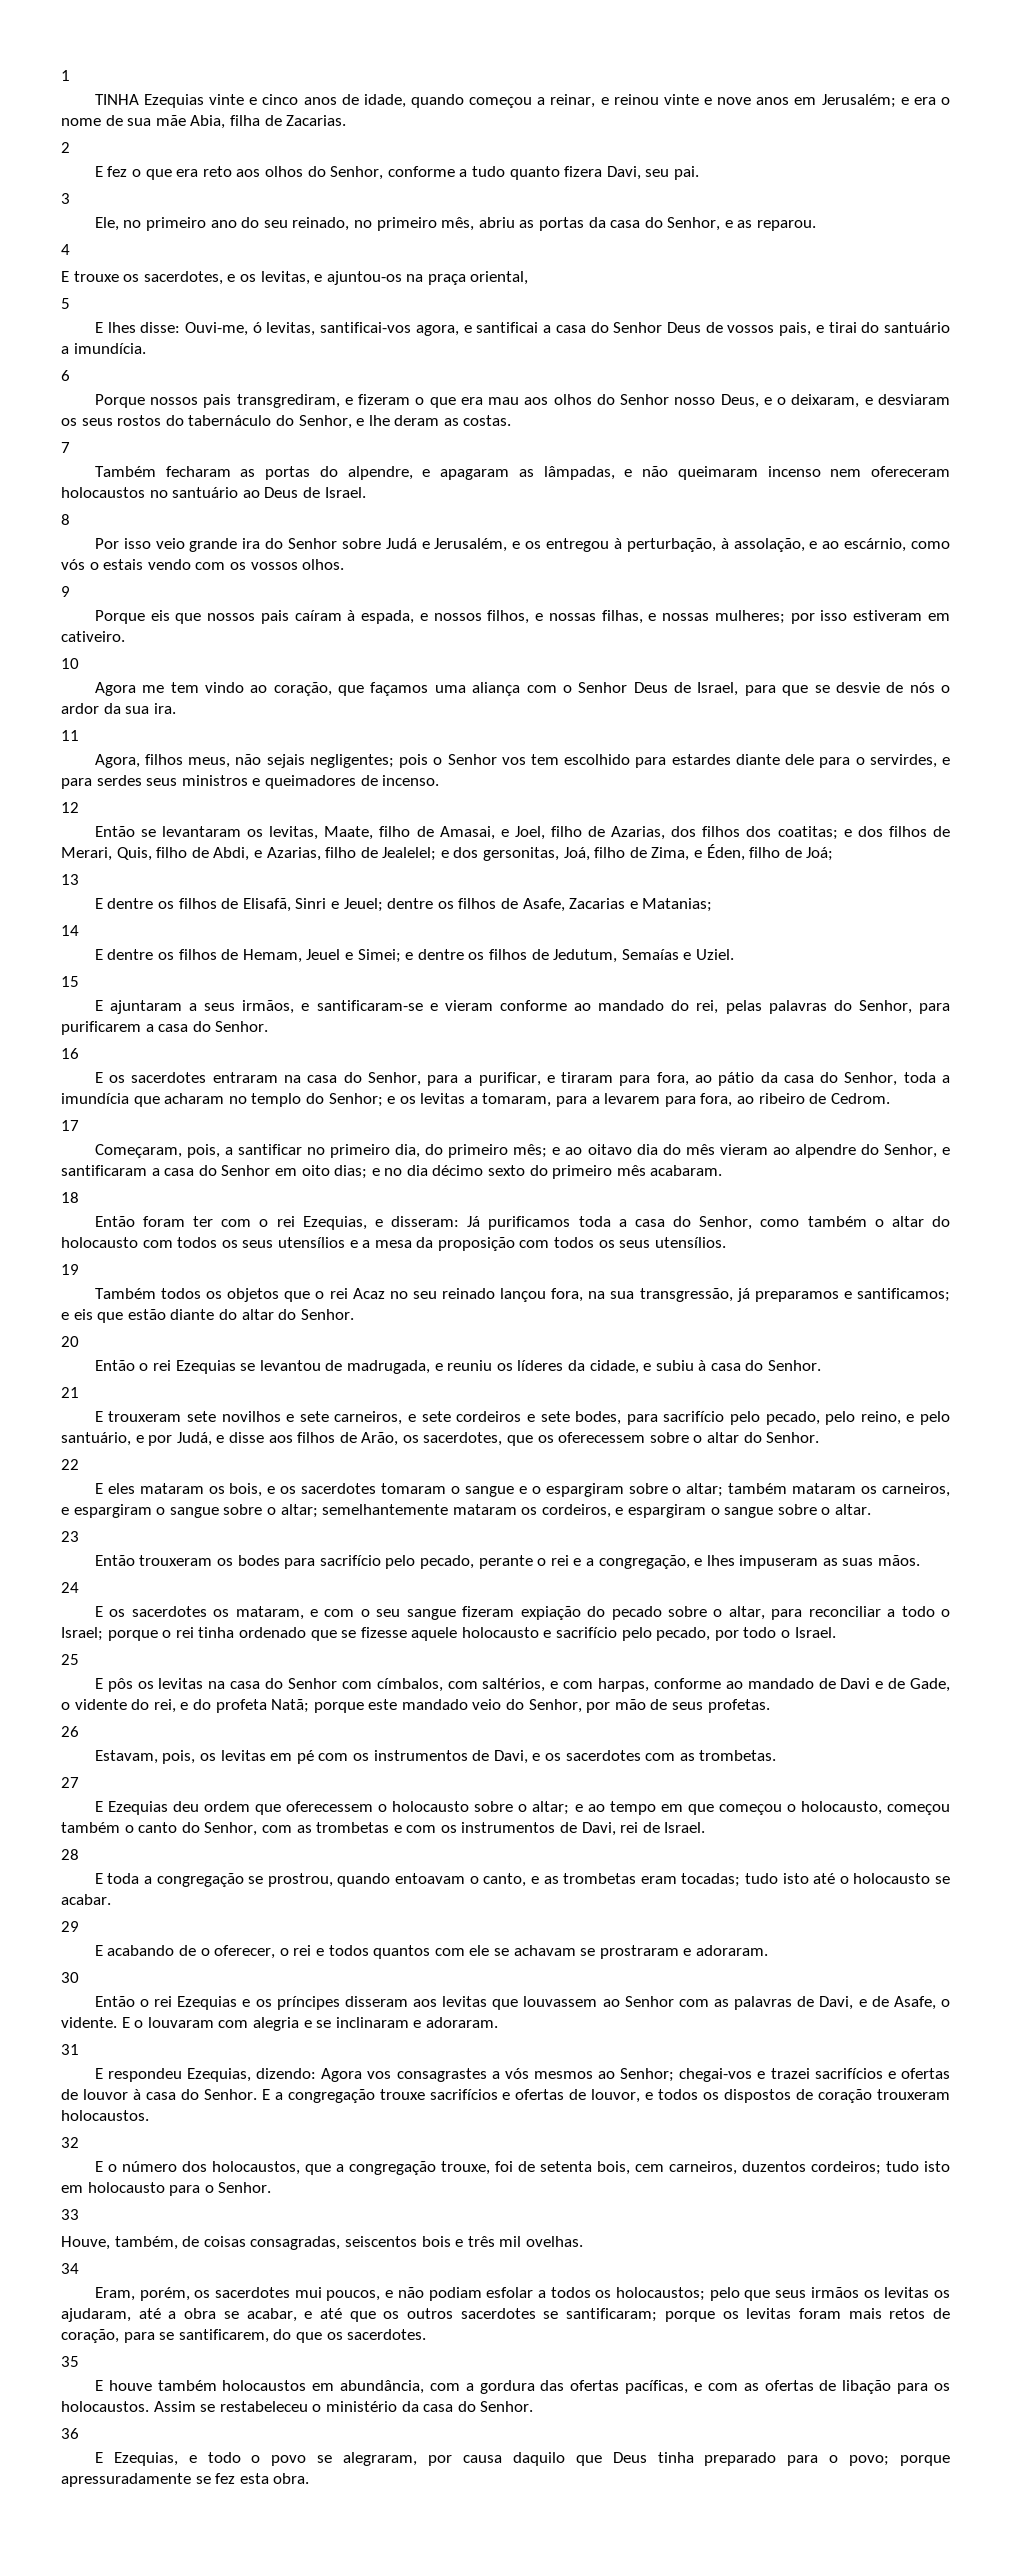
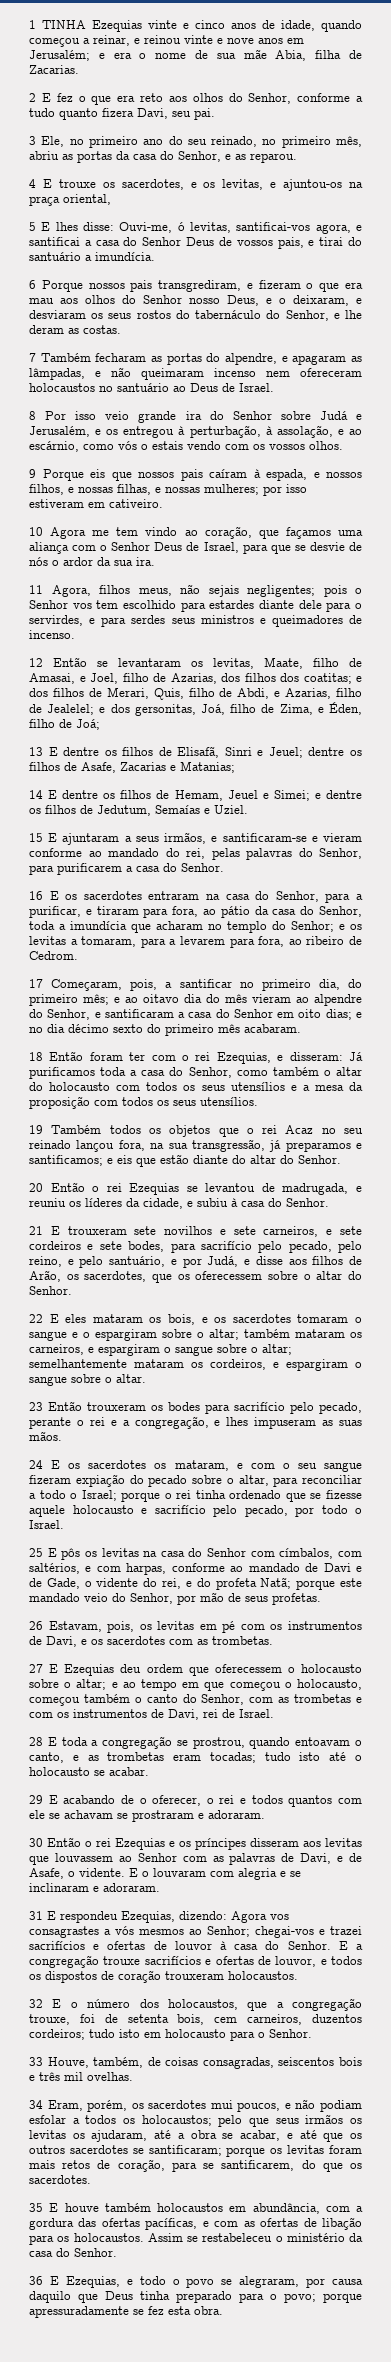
(70, 75) // -> (36, 24) none
(70, 147) // -> (36, 97) none
(70, 198) // -> (36, 140) none
(70, 249) // -> (36, 183) none
(70, 303) // -> (36, 226) none
(70, 375) // -> (36, 284) none
(70, 447) // -> (36, 357) none
(70, 519) // -> (36, 415) none
(70, 591) // -> (36, 473) none
(79, 663) // -> (43, 531) none
(79, 735) // -> (43, 589) none
(79, 807) // -> (43, 662) none
(79, 879) // -> (43, 751) none
(79, 930) // -> (43, 794) none
(79, 981) // -> (43, 837) none
(79, 1053) // -> (43, 895) none
(79, 1125) // -> (43, 983) none
(79, 1197) // -> (43, 1056) none
(79, 1269) // -> (43, 1129) none
(79, 1341) // -> (43, 1187) none
(79, 1392) // -> (43, 1230) none
(79, 1464) // -> (43, 1318) none
(79, 1536) // -> (43, 1406) none
(79, 1587) // -> (43, 1464) none
(79, 1659) // -> (43, 1552) none
(79, 1731) // -> (43, 1625) none
(79, 1782) // -> (43, 1668) none
(79, 1854) // -> (43, 1741) none
(79, 1926) // -> (43, 1799) none
(79, 1977) // -> (43, 1842) none
(79, 2049) // -> (43, 1915) none
(79, 2142) // -> (43, 2003) none
(79, 2214) // -> (43, 2061) none
(79, 2268) // -> (43, 2104) none
(79, 2361) // -> (43, 2207) none
(79, 2433) // -> (43, 2280) none

